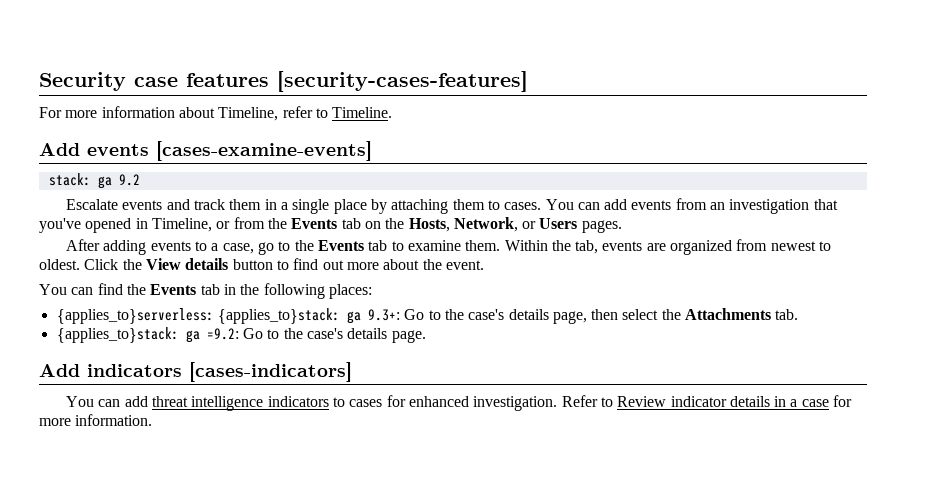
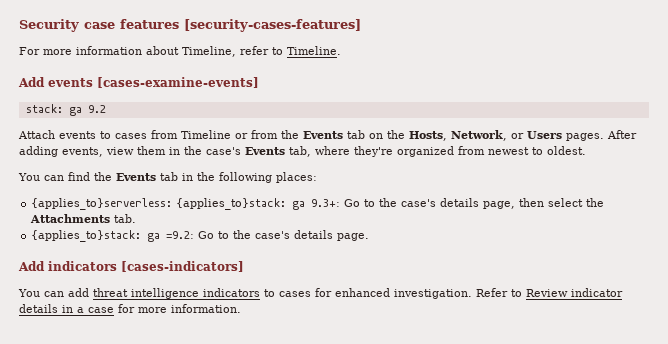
[66,198,838,214] [39,218,212,233] Escalate events and track them in a single place by attaching them to cases. You can add events from an investigation that you've opened in Timeline, -> [18,130,231,139] Attach events to cases from Timeline
(622, 226) // -> (604, 137) none
[150,240,666,255] events to a case, go to the Events tab to examine them. Within the tab, events are -> [62,146,393,157] events, view them in the case's Events tab, where they're
[84,258,484,270] Click the View details button to find out more about the event. -> (586, 150) none

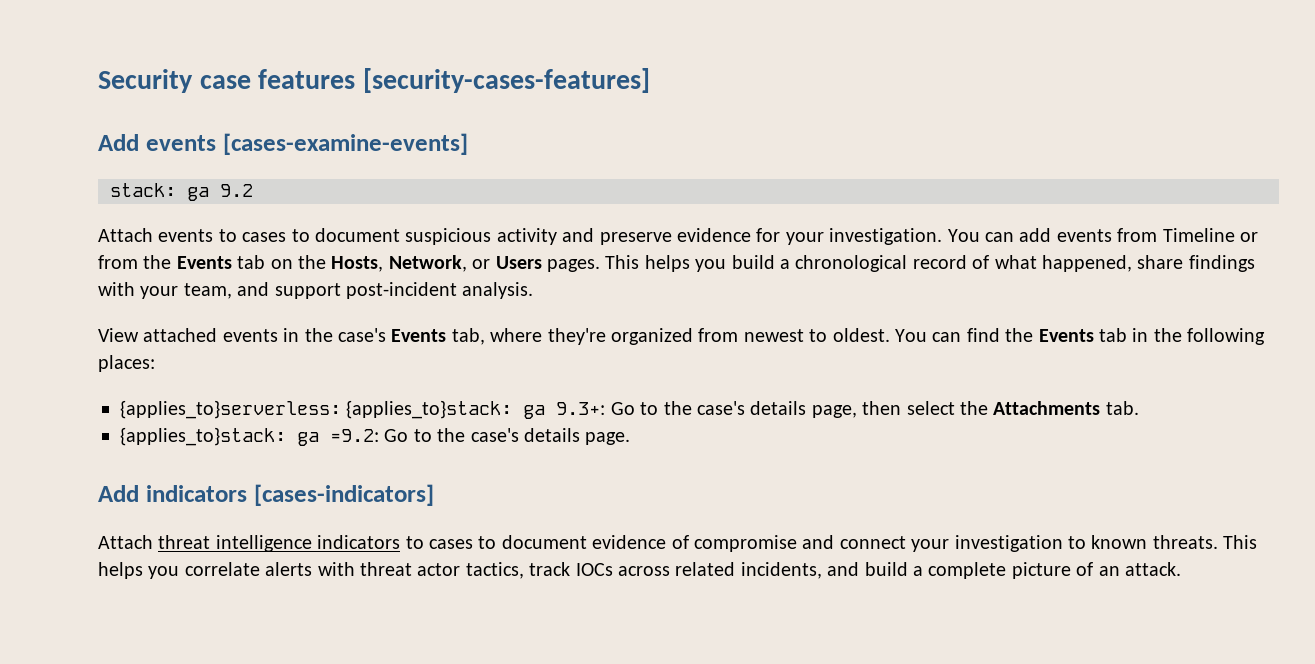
[19,46,341,57] // For more information about Timeline, refer to Timeline. -> (650, 80) none
(147, 136) none -> [291,228,1112,245] to document suspicious activity and preserve evidence for your investigation. You can add events
[607,130,637,139] [19,146,166,157] After adding events, view them -> [605,255,1255,272] [98,282,534,299] [98,328,278,342] This helps you build a chronological record of what happened, share findings with your team, and support post-incident analysis. // View attached events
(586, 150) // -> (890, 335) none
[18,288,89,297] You can add -> [98,535,153,549] Attach
[315,288,623,299] [19,304,241,313] for enhanced investigation. Refer to Review indicator details in a case for more information. -> [478,535,1258,552] [98,562,1181,579] to document evidence of compromise and connect your investigation to known threats. This helps you correlate alerts with threat actor tactics, track IOCs across related incidents, and build a complete picture of an attack.

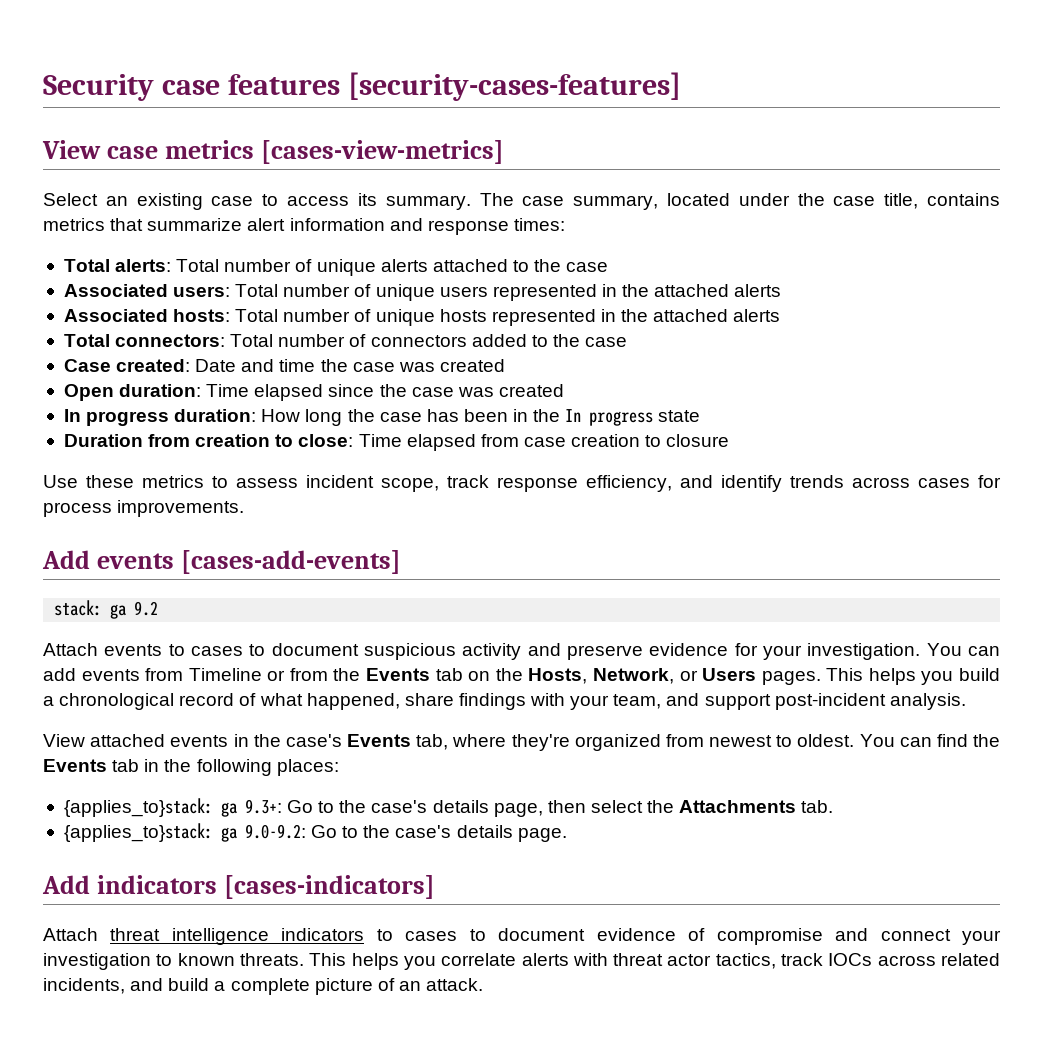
(650, 80) none -> [42,140,505,164] [43,193,1000,210] [43,218,565,235] [63,259,609,276] [63,284,782,301] [63,309,781,326] [63,334,628,347] [63,359,505,372] [63,384,564,401] [63,409,701,426] [63,434,730,451] [43,475,1001,492] [43,500,245,517] // View case metrics [cases-view-metrics] // Select an existing case to access its summary. The case summary, located under the case title, contains metrics that summarize alert information and response times: // Total alerts: Total number of unique alerts attached to the case // Associated users: Total number of unique users represented in the attached alerts // Associated hosts: Total number of unique hosts represented in the attached alerts // Total connectors: Total number of connectors added to the case // Case created: Date and time the case was created // Open duration: Time elapsed since the case was created // In progress duration: How long the case has been in the In progress state // Duration from creation to close: Time elapsed from case creation to closure // Use these metrics to assess incident scope, track response efficiency, and identify trends across cases for process improvements.
[222,133,468,155] [cases-examine-events] -> [181,550,402,574] [cases-add-events]
[120,400,341,419] {applies_to}serverless: -> (339, 767) none
[330,429,379,442] =9.2: -> [244,824,306,839] 9.0-9.2:

